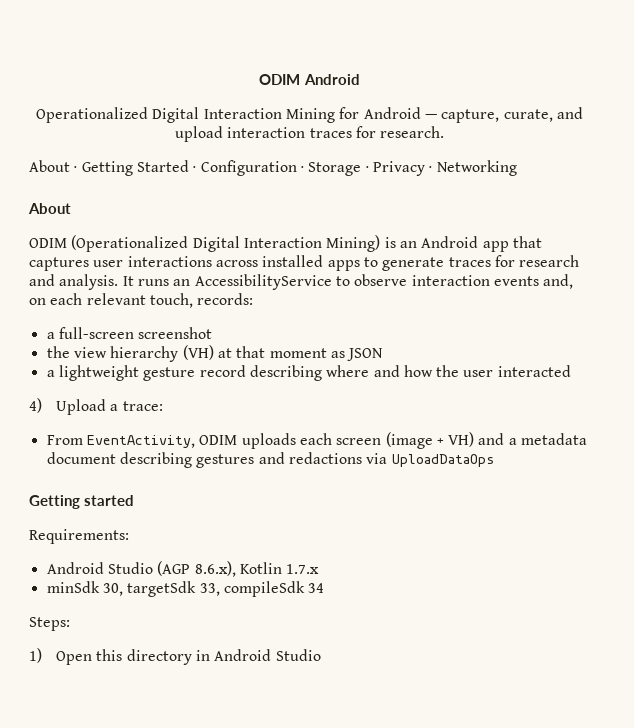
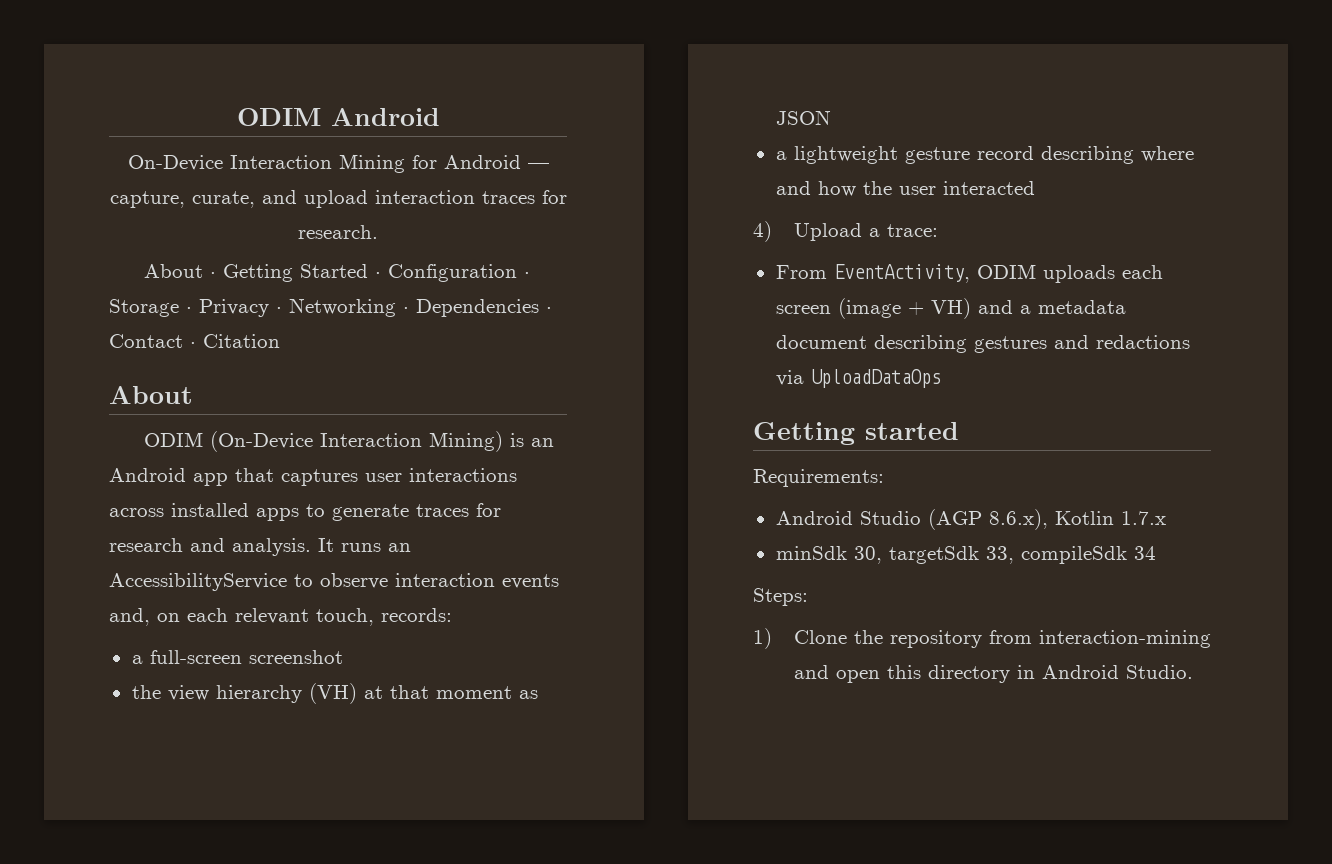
[36,107,200,123] Operationalized Digital -> [127,155,223,171] On-Device
(517, 168) none -> [403,299,552,317] [109,334,280,348] · Dependencies · Contact · Citation
[71,235,240,252] (Operationalized Digital -> [209,431,313,452] (On-Device
[56,651,93,665] Open -> [793,630,1211,648] [793,665,880,683] Clone the repository from interaction-mining and open
[275,649,321,661] Studio -> [1125,665,1193,679] Studio.

